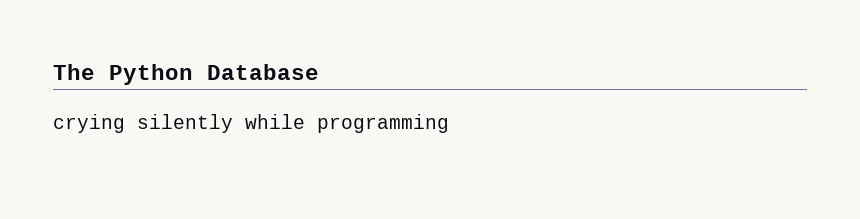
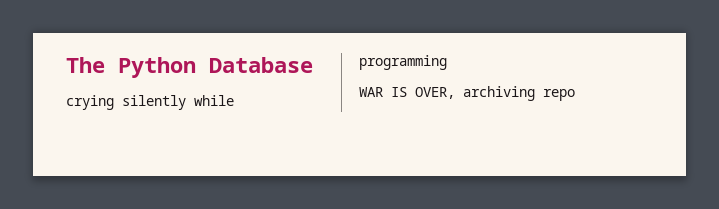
(449, 123) none -> [359,86,575,101] // WAR IS OVER, archiving repo

